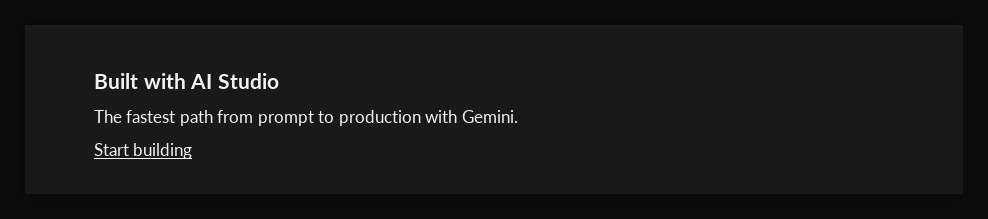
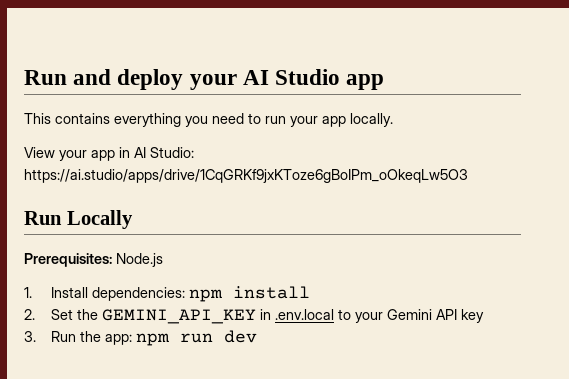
[94,73,280,89] [94,110,518,126] [94,143,193,159] Built with AI Studio // The fastest path from prompt to production with Gemini. // Start building -> [24,69,385,90] [24,113,393,127] [24,147,194,161] [24,169,468,183] [24,210,133,229] [24,253,163,267] [24,286,311,302] [24,309,485,324] [24,330,258,346] Run and deploy your AI Studio app // This contains everything you need to run your app locally. // View your app in AI Studio: https://ai.studio/apps/drive/1CqGRKf9jxKToze6gBoIPm_oOkeqLw5O3 // Run Locally // Prerequisites: Node.js // 1. Install dependencies: npm install // 2. Set the GEMINI_API_KEY in .env.local to your Gemini API key // 3. Run the app: npm run dev

